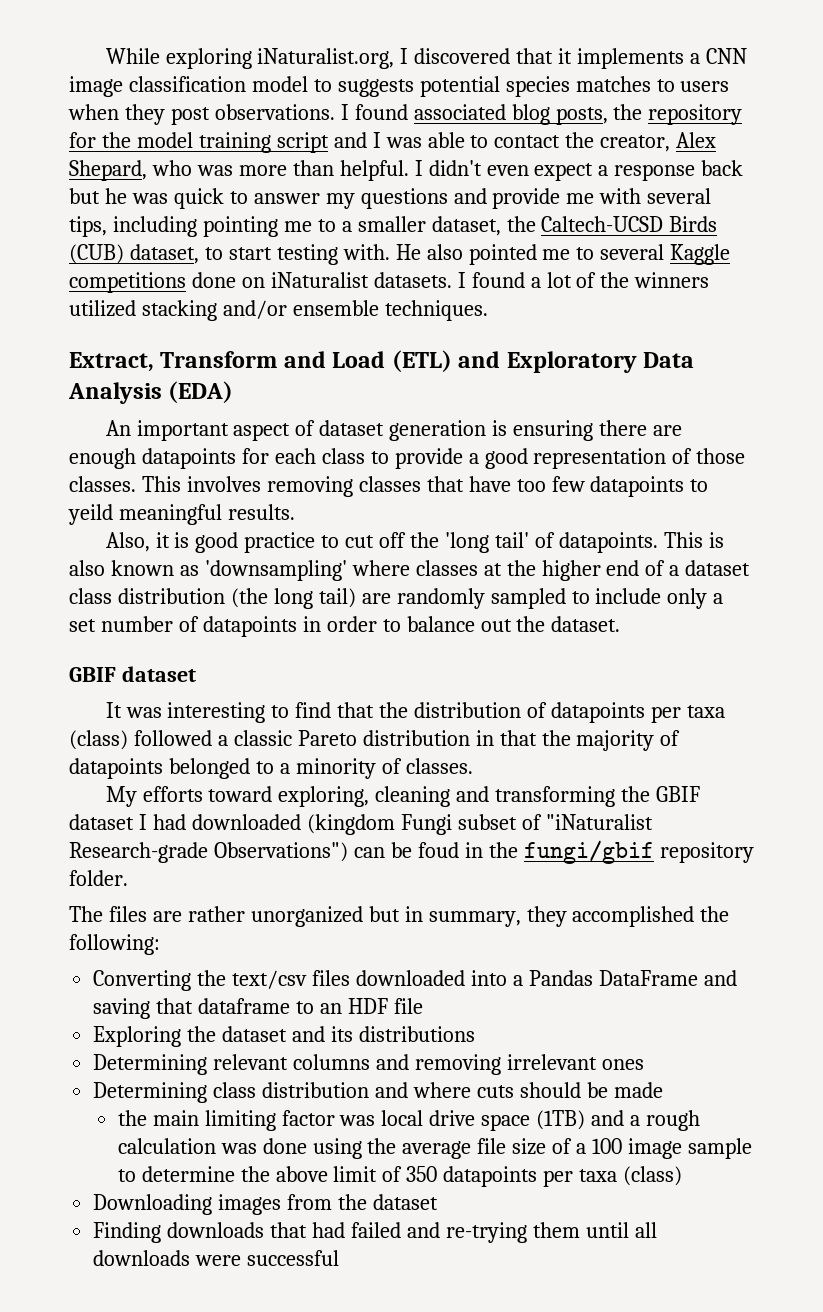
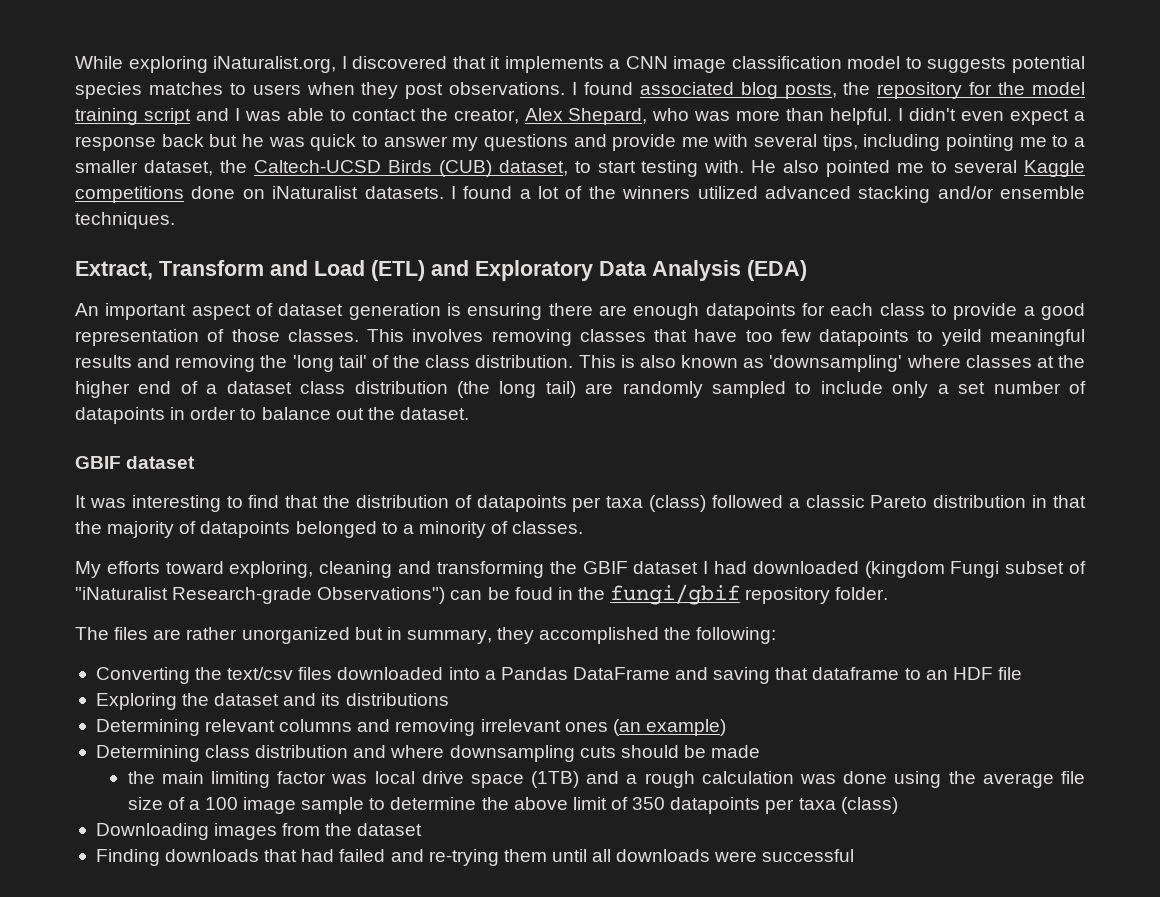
(136, 308) none -> [764,186,851,199] advanced
[227,504,295,520] [105,532,407,553] results. // Also, it is good practice to cut off -> [75,355,256,372] results and removing
[558,532,658,553] datapoints. -> [393,355,574,368] the class distribution.
(644, 1064) none -> [612,719,726,736] (an example)
(471, 1090) none -> [449,745,575,762] downsampling

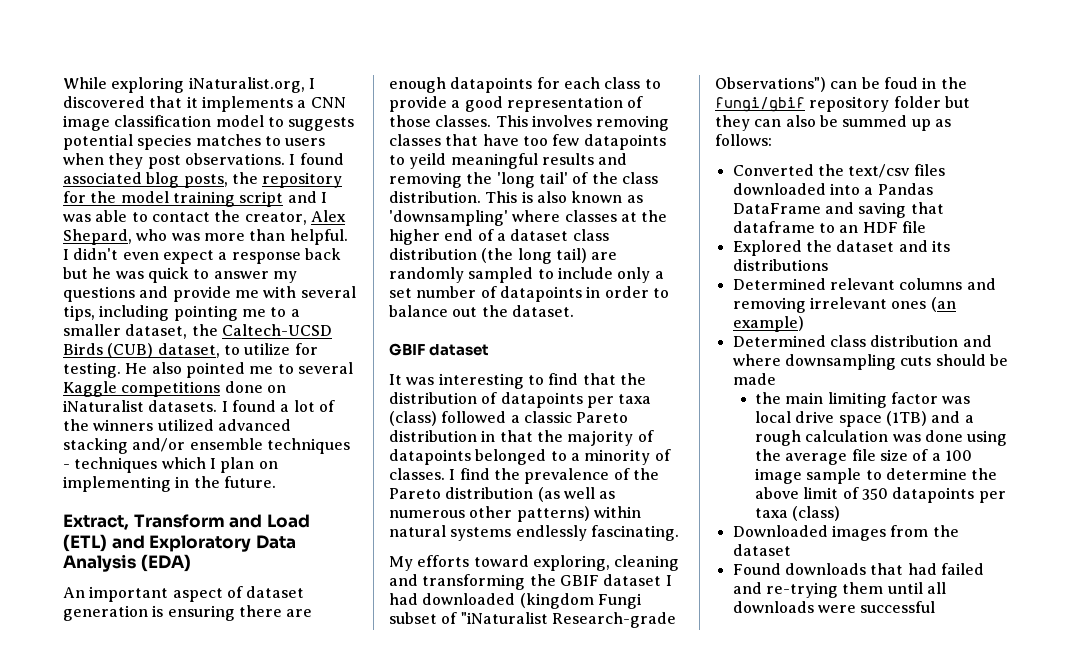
[597,160,745,177] start testing with. -> [244,343,318,355] [63,362,121,378] utilize for testing.
[75,212,175,229] techniques. -> [266,438,350,454] [63,457,278,473] [63,476,276,492] techniques - techniques which I plan on implementing in the future.
(584, 527) none -> [449,468,659,484] [389,487,616,502] [389,506,641,522] [389,525,679,541] I find the prevalence of the Pareto distribution (as well as numerous other patterns) within natural systems endlessly fascinating.
[835,587,889,600] [75,627,777,644] [95,667,190,684] folder. // The files are rather unorganized but in summary, they accomplished the following: // Converting -> [893,96,970,108] [715,115,951,131] [715,134,772,146] [732,164,814,176] folder but they can also be summed up as follows: // Converted
[95,693,177,710] Exploring -> [732,240,802,256] Explored
[95,719,200,736] Determining -> [732,278,826,290] Determined
[95,745,200,762] Determining -> [732,335,826,347] Determined
[95,823,209,840] Downloading -> [732,525,828,537] Downloaded
[95,849,160,866] Finding -> [732,563,781,575] Found

